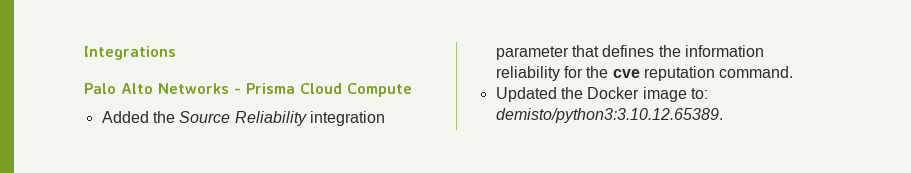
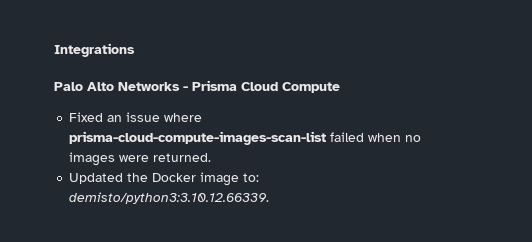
[101,111,385,126] [495,45,764,60] [495,66,794,81] Added the Source Reliability integration parameter that defines the information reliability for the cve reputation command. -> [69,112,203,122] [69,131,422,145] [69,152,212,166] Fixed an issue where prisma-cloud-compute-images-scan-list failed when no images were returned.
[495,108,723,123] demisto/python3:3.10.12.65389. -> [69,192,270,204] demisto/python3:3.10.12.66339.

